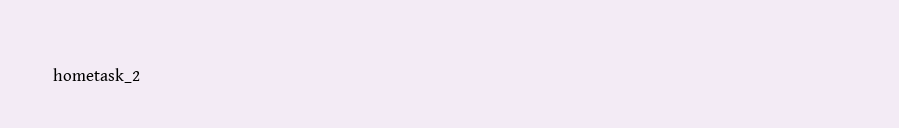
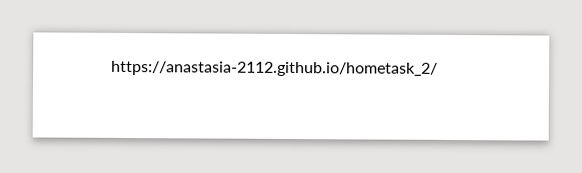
[53,68,140,83] hometask_2 -> [111,60,438,77] https://anastasia-2112.github.io/hometask_2/

